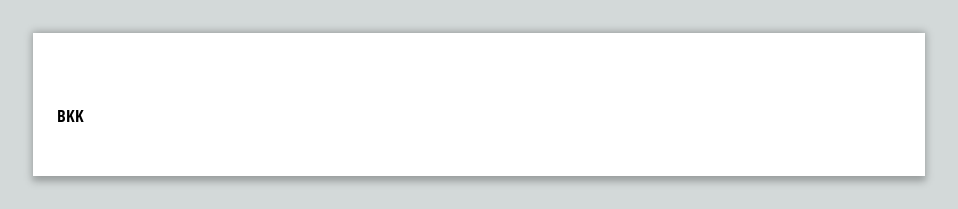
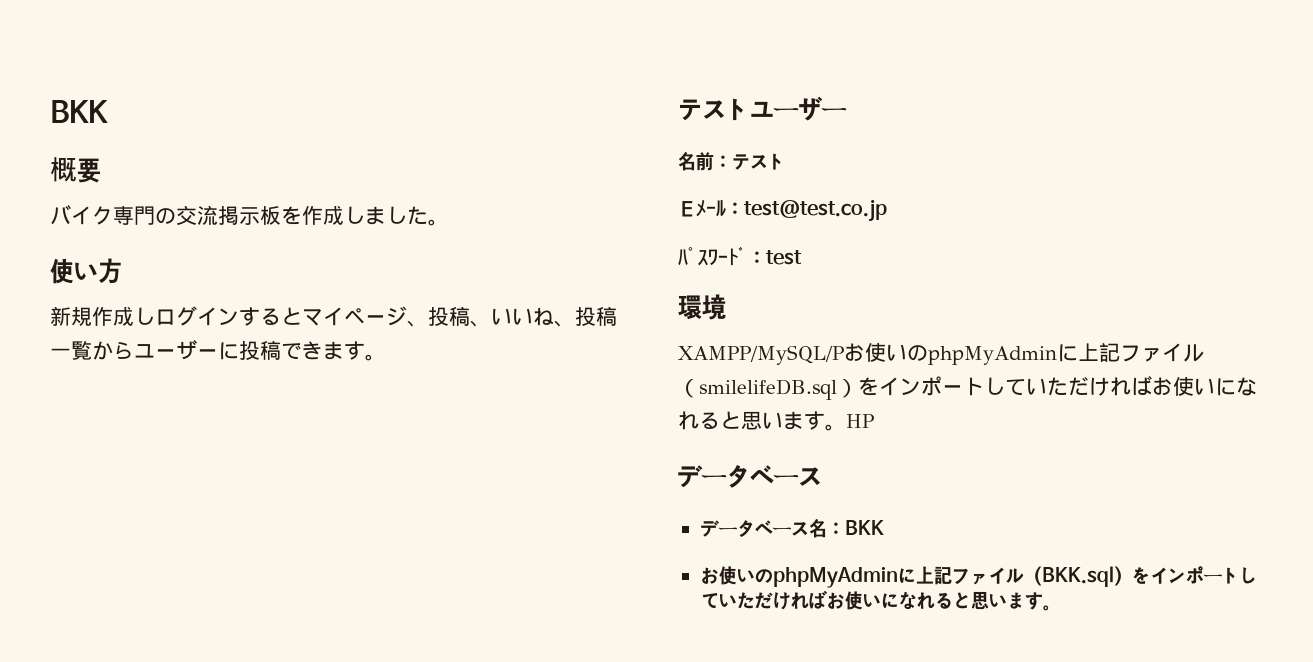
[57,110,84,122] BKK -> [50,100,108,123] [50,157,101,183] [50,205,449,226] [50,258,122,284] [50,306,617,327] [50,340,386,361] [678,96,847,121] [678,151,786,171] [678,199,887,222] [678,246,802,266] [678,294,726,320] [678,342,1204,365] [678,376,1257,400] [678,411,874,431] [678,465,822,488] [700,518,884,538] [700,566,1258,588] [700,590,1052,611] BKK // 概要 // バイク専門の交流掲示板を作成しました。 // 使い方 // 新規作成しログインするとマイページ、投稿、いいね、投稿一覧からユーザーに投稿できます。 // テストユーザー // 名前：テスト // Ｅﾒｰﾙ：test@test.co.jp // ﾊﾟｽﾜｰﾄﾞ：test // 環境 // XAMPP/MySQL/Pお使いのphpMyAdminに上記ファイル（smilelifeDB.sql）をインポートしていただければお使いになれると思います。HP // データベース // データベース名：BKK // お使いのphpMyAdminに上記ファイル（BKK.sql）をインポートしていただければお使いになれると思います。

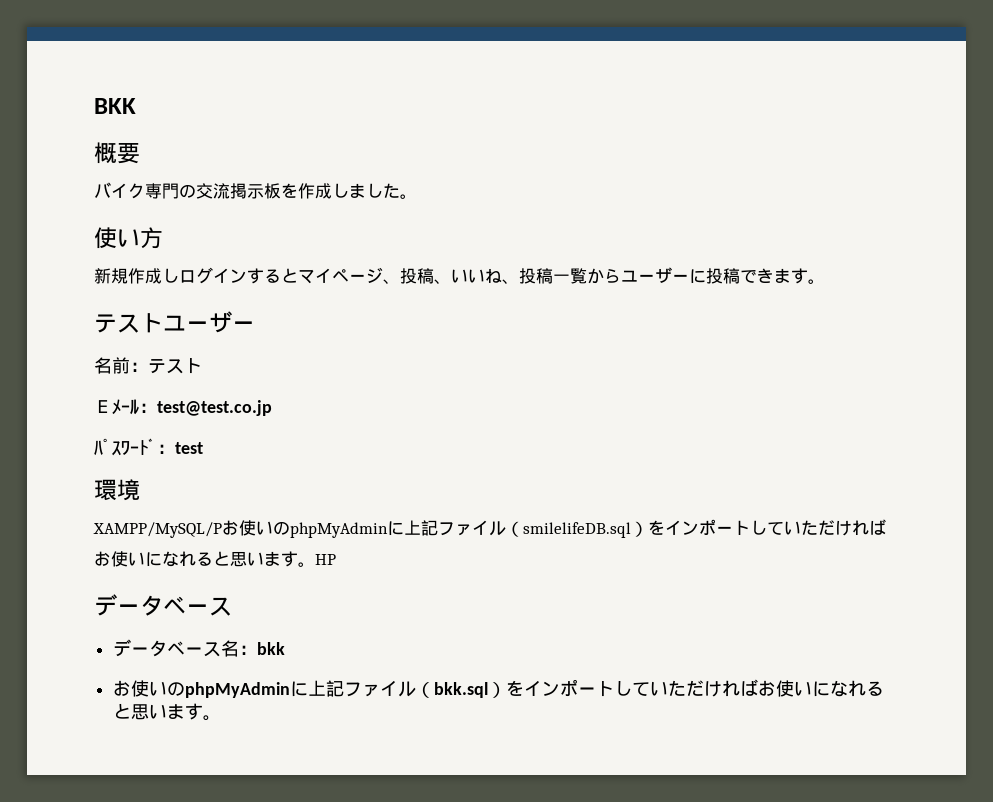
[844,520,884,535] [700,566,1114,588] BKK // お使いのphpMyAdminに上記ファイル（BKK.sql -> [256,642,285,655] [112,680,488,698] bkk // お使いのphpMyAdminに上記ファイル（bkk.sql

